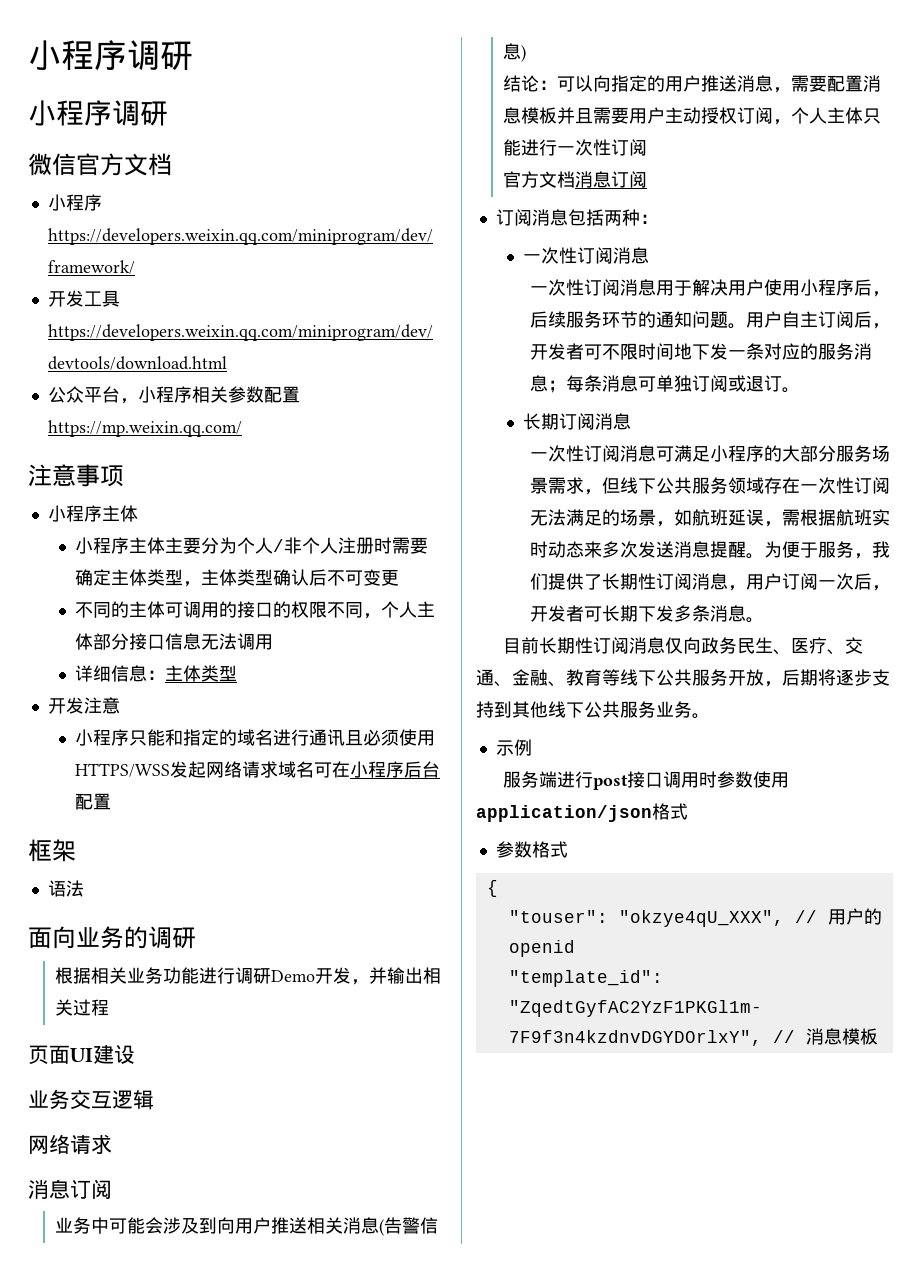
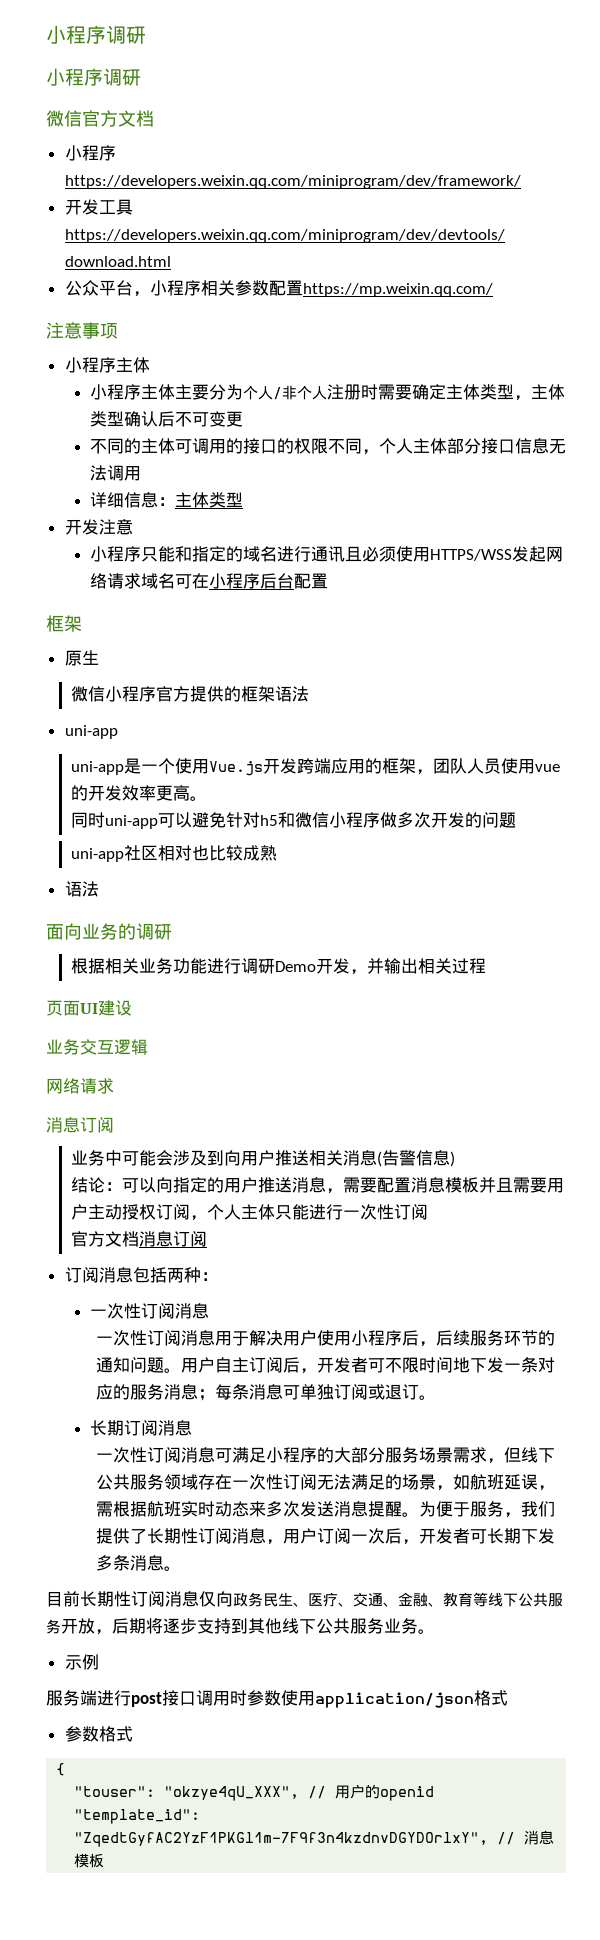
(76, 850) none -> [64,650,99,666] [71,686,310,702] [64,725,118,739] [71,758,561,776] [71,785,208,801] [71,812,517,829] [71,845,278,862] // 原生 // 微信小程序官方提供的框架语法 // uni-app // uni-app是一个使用Vue.js开发跨端应用的框架，团队人员使用vue的开发效率更高。 // 同时uni-app可以避免针对h5和微信小程序做多次开发的问题 // uni-app社区相对也比较成熟

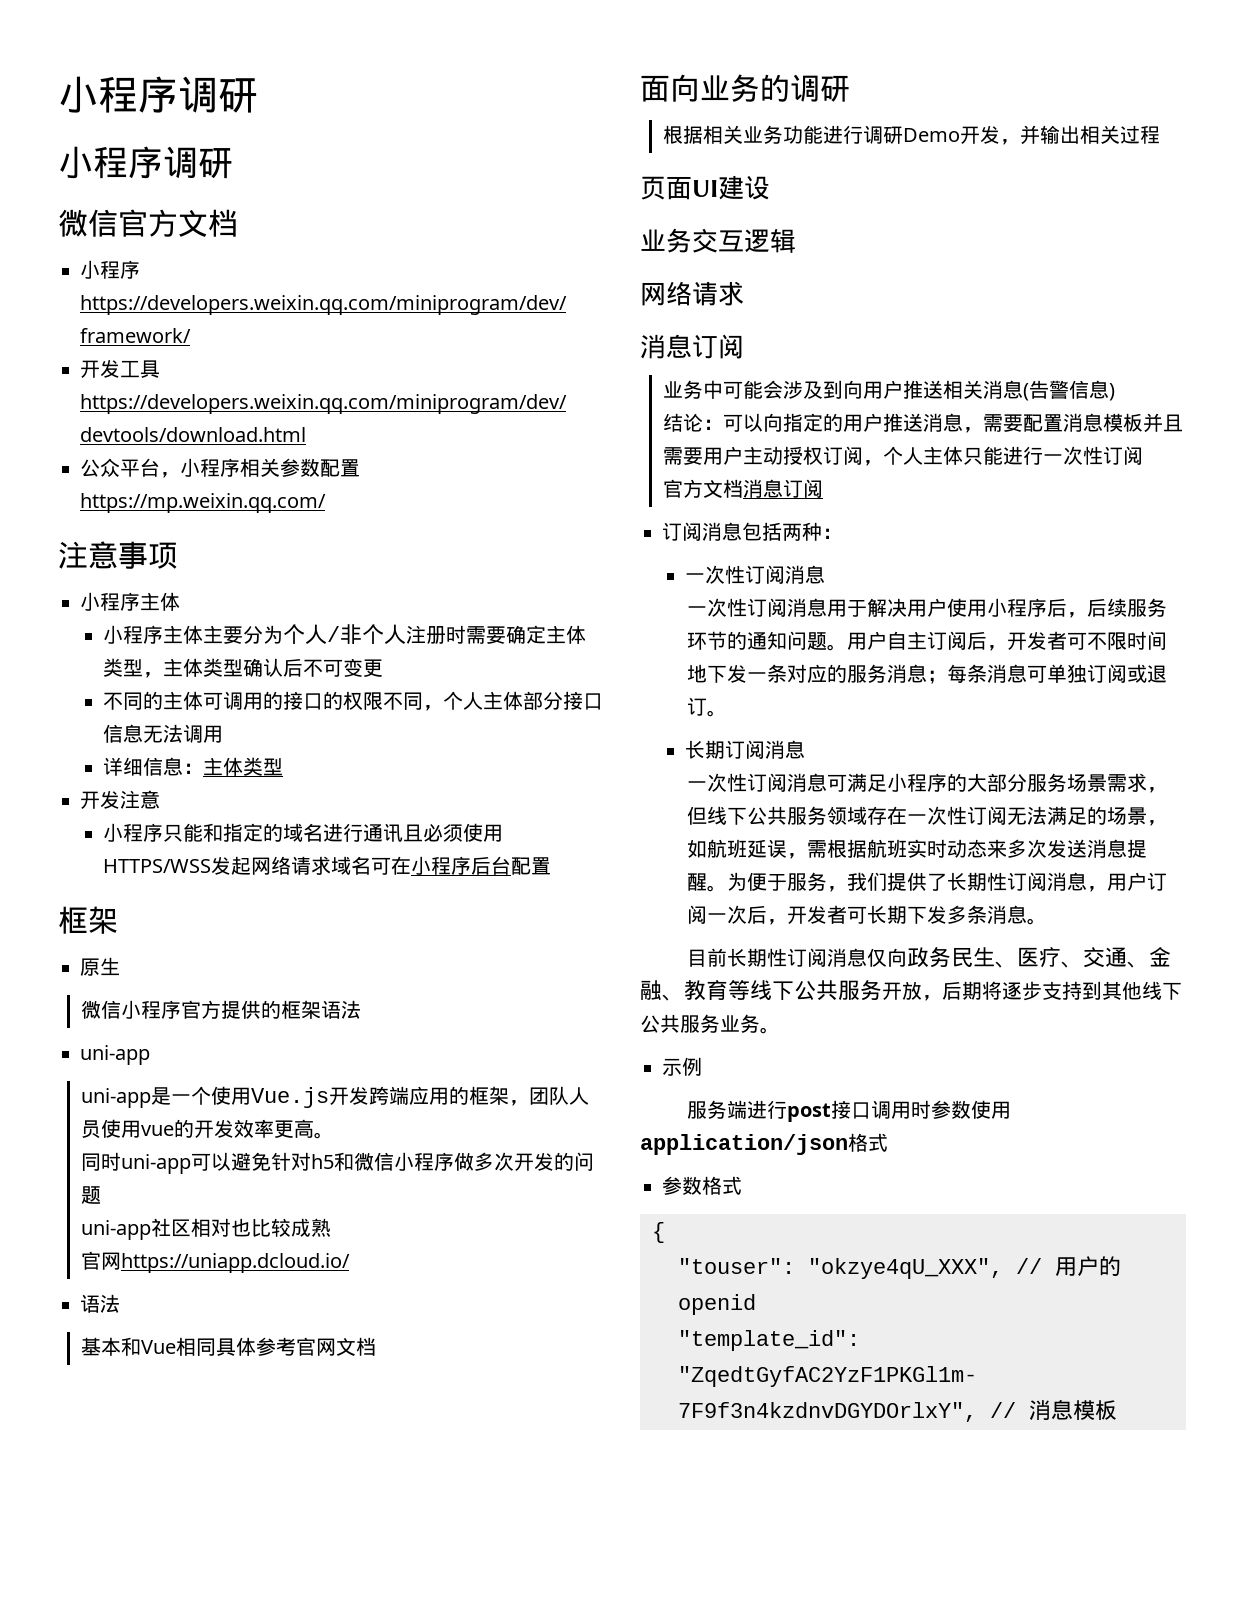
[64,881,99,897] // 语法 -> [81,1251,351,1273] [80,1294,120,1313] [81,1337,377,1356] // 官网https://uniapp.dcloud.io/ // 语法 // 基本和Vue相同具体参考官网文档

